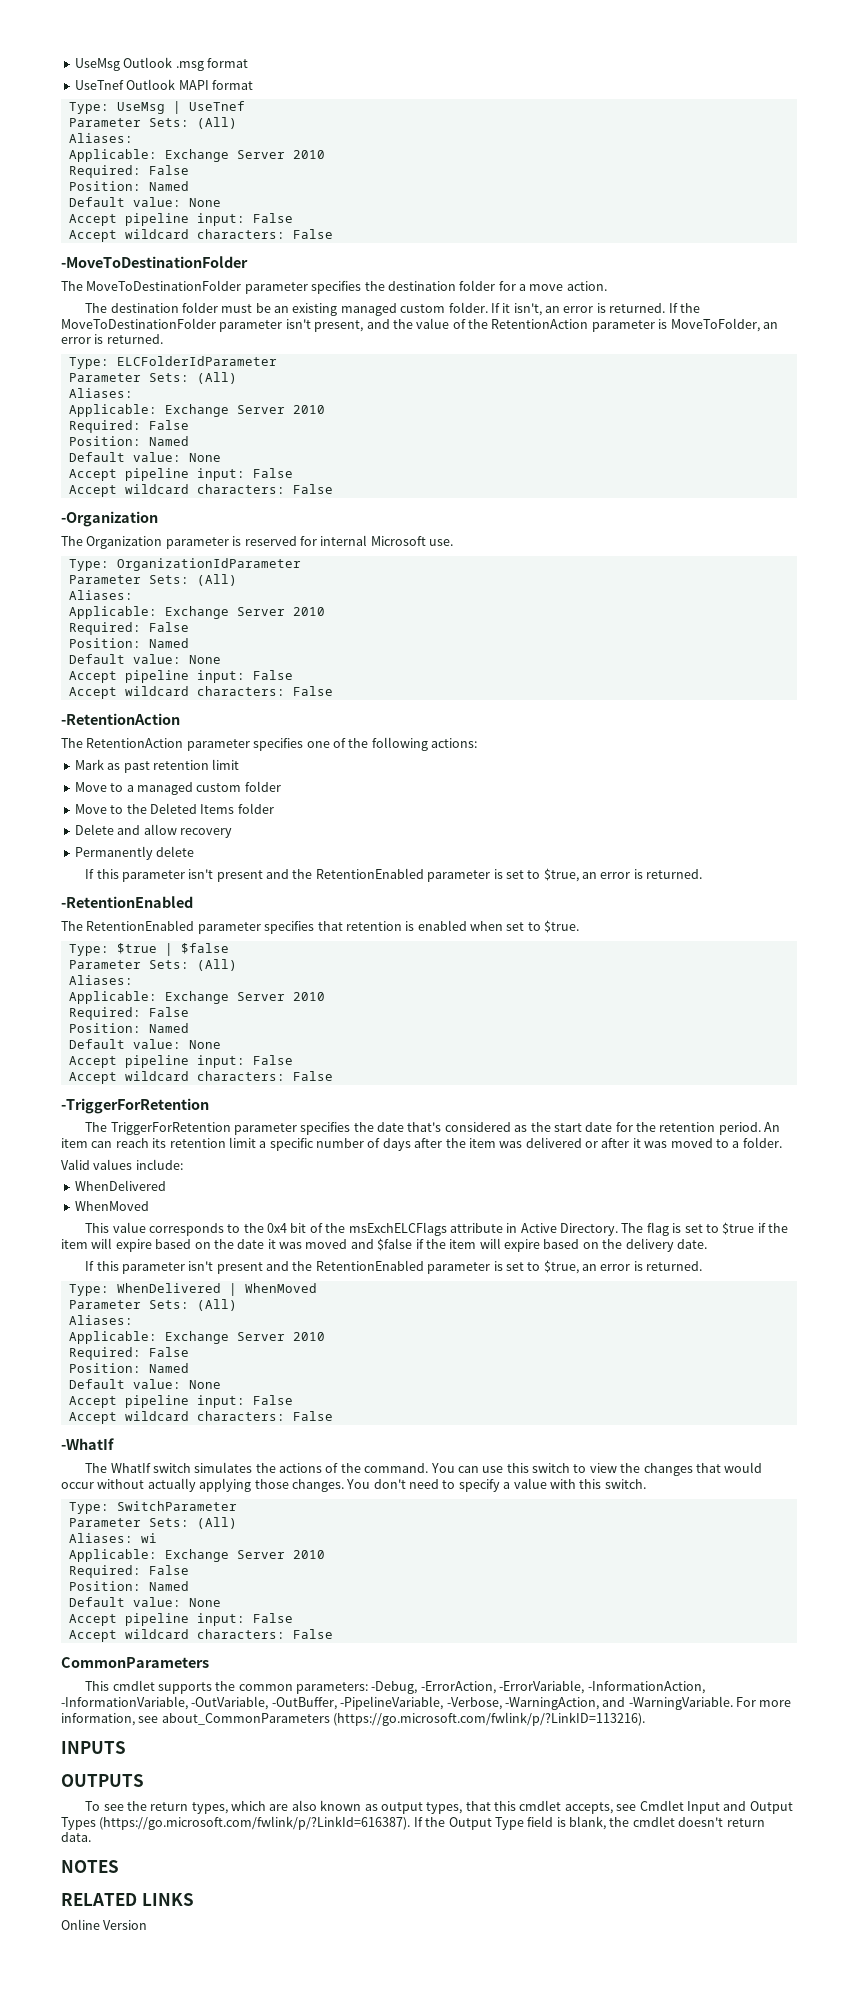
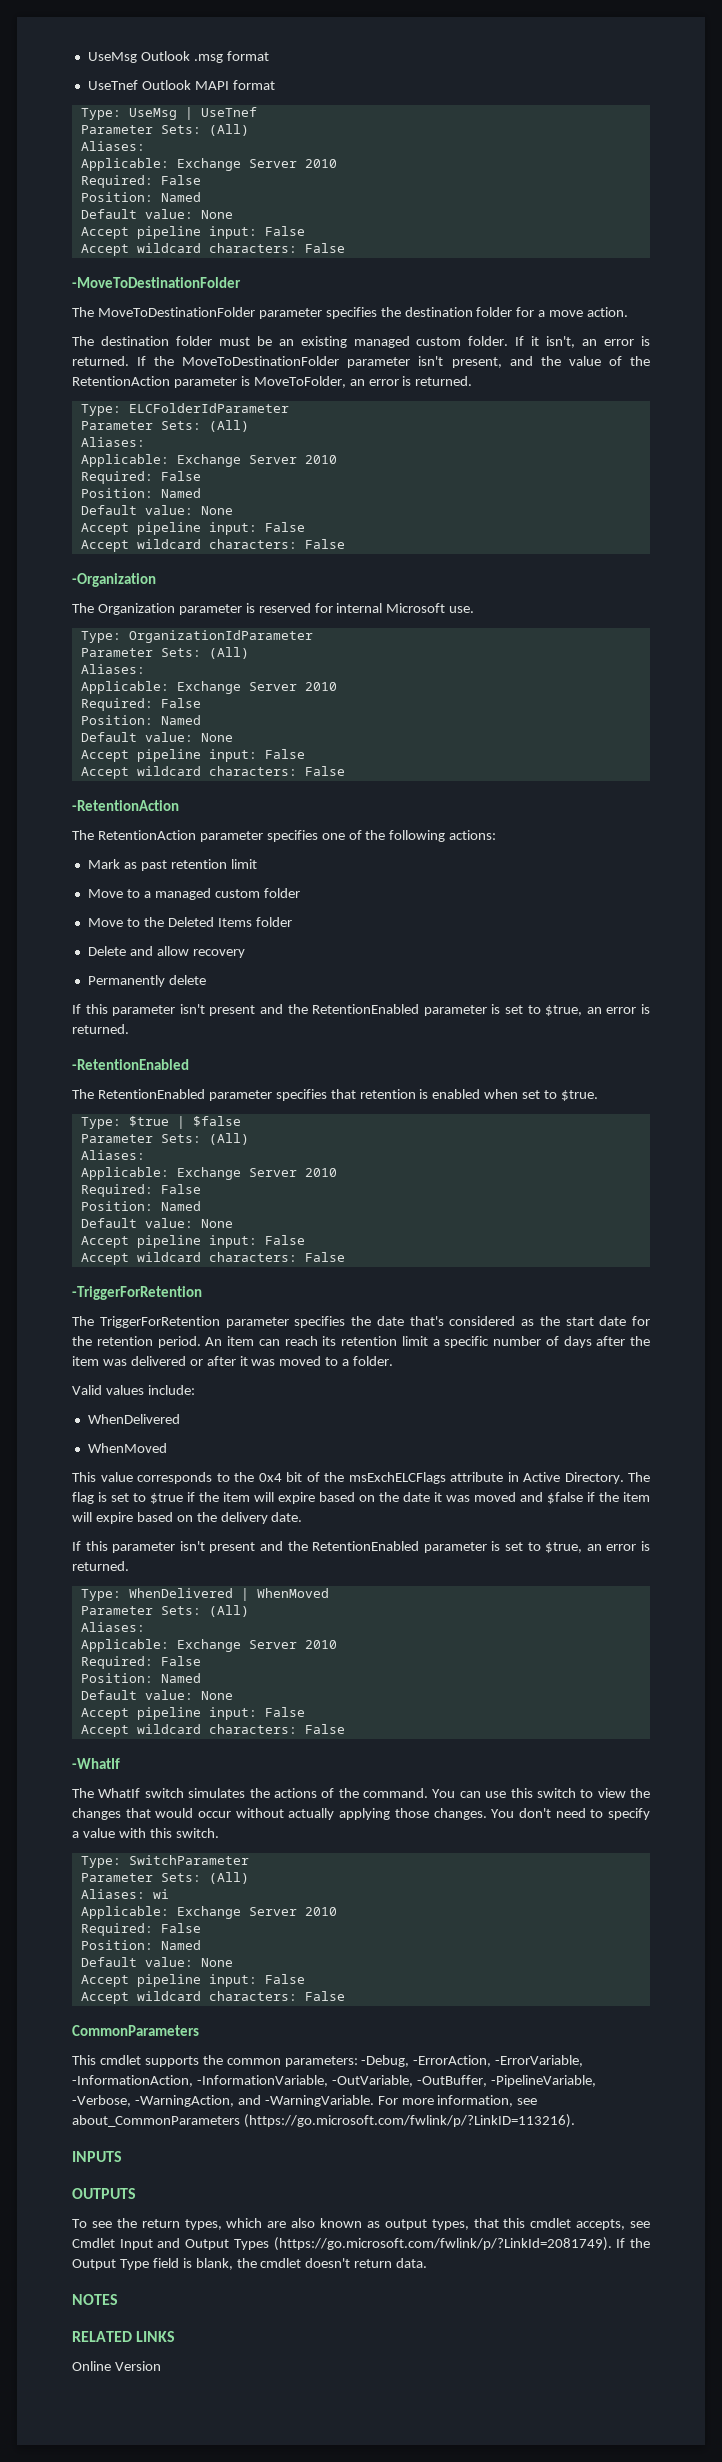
[99,1816,411,1830] (https://go.microsoft.com/fwlink/p/?LinkId=616387). -> [273,2237,612,2251] (https://go.microsoft.com/fwlink/p/?LinkId=2081749).

